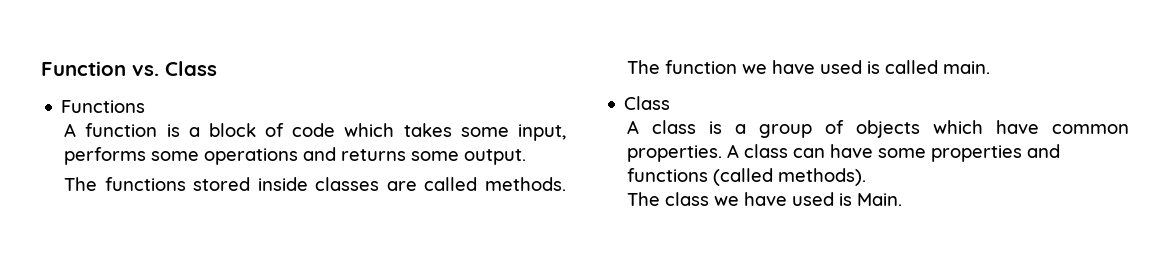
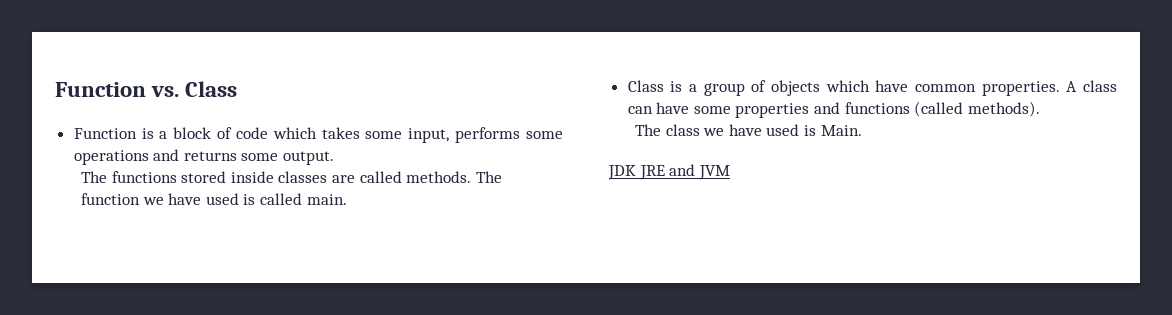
[61,100,146,113] [64,123,158,137] Functions // A function -> [73,128,137,139] Function
[627,120,697,134] // A class -> (664, 86) none
(903, 199) none -> [608,164,730,180] // JDK JRE and JVM

